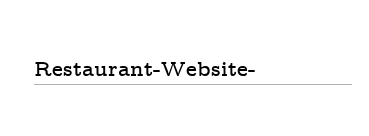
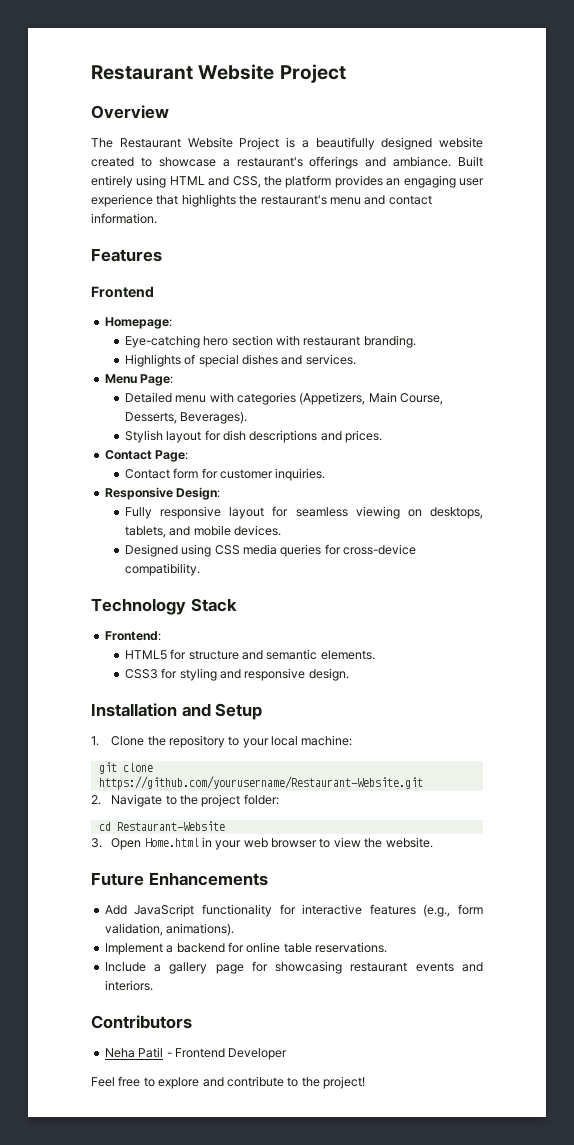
[34,62,256,76] Restaurant-Website- -> [91,64,346,83] [91,105,169,119] [91,137,483,150] [91,156,483,169] [91,175,484,188] [91,194,432,207] [91,213,157,224] [91,248,162,262] [91,286,154,298] [104,317,172,329] [124,335,416,348] [124,354,356,367] [104,374,174,386] [124,392,444,405] [124,411,248,424] [124,430,383,443] [104,450,189,462] [124,468,326,481] [104,487,221,500] [124,506,483,519] [124,525,282,538] [124,544,417,557] [124,563,200,576] [91,598,237,615] [104,631,161,641] [124,649,375,660] [124,668,349,681] [91,703,263,720] [91,735,353,748] [98,762,153,774] [98,776,423,790] [91,794,279,807] [98,821,225,831] [91,837,433,850] [91,872,268,886] [104,904,483,917] [104,923,235,936] [104,942,387,955] [104,961,483,974] [104,980,153,991] [91,1015,192,1029] [104,1047,288,1060] [91,1076,365,1089] Restaurant Website Project // Overview // The Restaurant Website Project is a beautifully designed website created to showcase a restaurant's offerings and ambiance. Built entirely using HTML and CSS, the platform provides an engaging user experience that highlights the restaurant's menu and contact information. // Features // Frontend // Homepage: // Eye-catching hero section with restaurant branding. // Highlights of special dishes and services. // Menu Page: // Detailed menu with categories (Appetizers, Main Course, Desserts, Beverages). // Stylish layout for dish descriptions and prices. // Contact Page: // Contact form for customer inquiries. // Responsive Design: // Fully responsive layout for seamless viewing on desktops, tablets, and mobile devices. // Designed using CSS media queries for cross-device compatibility. // Technology Stack // Frontend: // HTML5 for structure and semantic elements. // CSS3 for styling and responsive design. // Installation and Setup // 1. Clone the repository to your local machine: // git clone https://github.com/yourusername/Restaurant-Website.git // 2. Navigate to the project folder: // cd Restaurant-Website // 3. Open Home.html in your web browser to view the website. // Future Enhancements // Add JavaScript functionality for interactive features (e.g., form validation, animations). // Implement a backend for online table reservations. // Include a gallery page for showcasing restaurant events and interiors. // Contributors // Neha Patil - Frontend Developer // Feel free to explore and contribute to the project!

